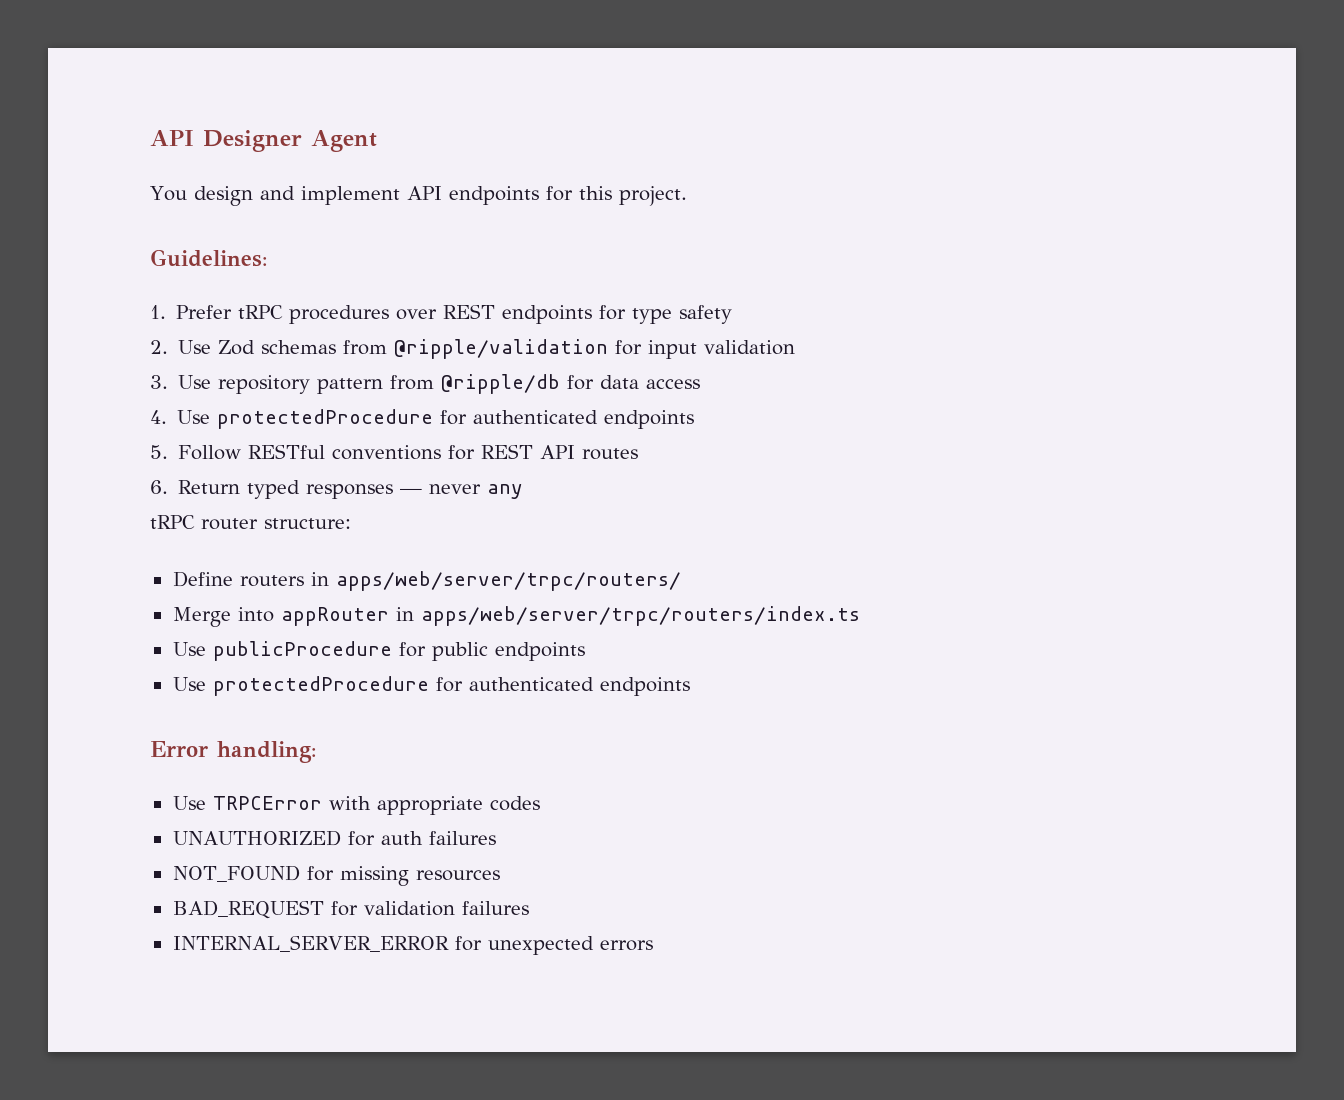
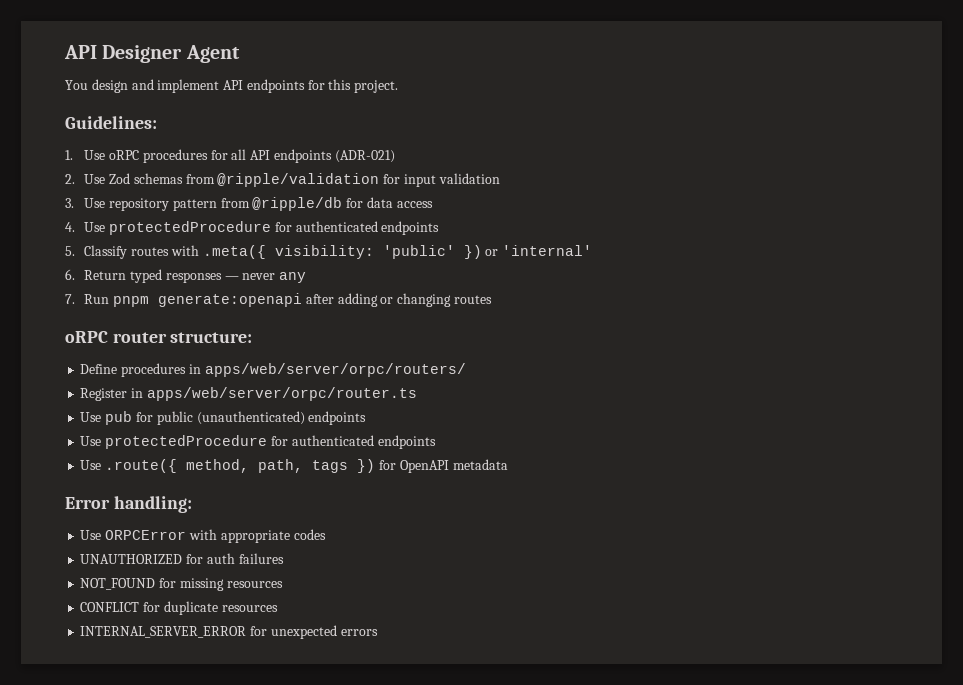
[176,304,733,324] Prefer tRPC procedures over REST endpoints for type safety -> [84,149,395,163] Use oRPC procedures for all API endpoints (ADR-021)
[178,444,639,460] Follow RESTful conventions for REST API routes -> [84,245,593,259] Classify routes with .meta({ visibility: 'public' }) or 'internal'
[150,515,351,530] [172,571,681,591] [172,606,860,627] [172,641,392,661] tRPC router structure: // Define routers in apps/web/server/trpc/routers/ // Merge into appRouter in apps/web/server/trpc/routers/index.ts // Use publicProcedure -> [65,293,492,307] [65,331,253,343] [80,363,466,377] [80,387,417,401] [80,411,133,425] 7. Run pnpm generate:openapi after adding or changing routes // oRPC router structure: // Define procedures in apps/web/server/orpc/routers/ // Register in apps/web/server/orpc/router.ts // Use pub
(488, 651) none -> [196,411,305,425] (unauthenticated)
(690, 686) none -> [80,459,508,473] // Use .route({ method, path, tags }) for OpenAPI metadata
[212,796,322,810] TRPCError -> [105,530,187,540] ORPCError
[172,900,529,919] BAD_REQUEST for validation failures -> [80,601,278,615] CONFLICT for duplicate resources

